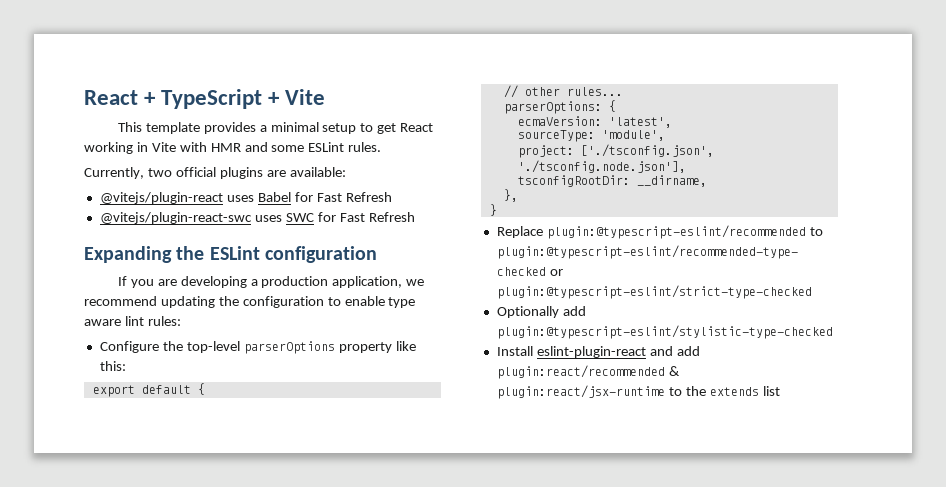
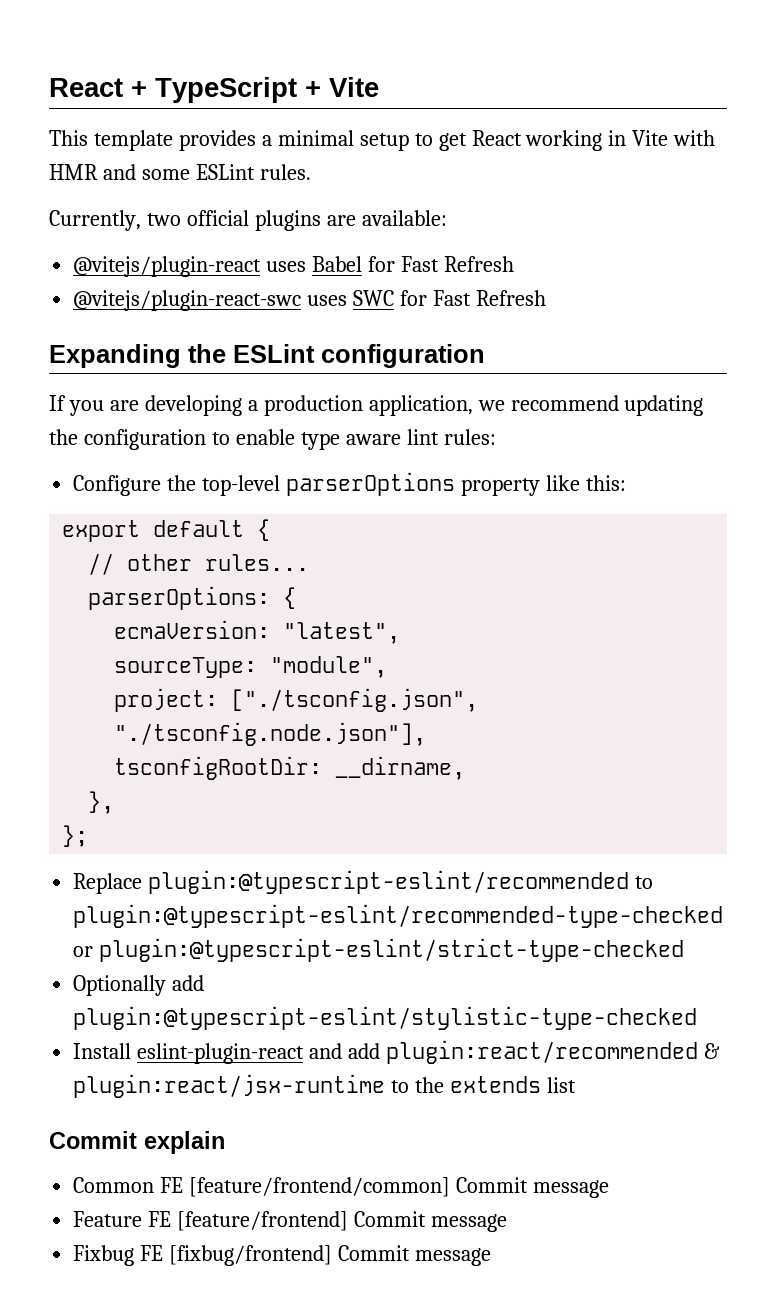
[608,117,672,128] 'latest', -> [283,622,401,644] "latest",
[601,130,665,141] 'module', -> [270,656,388,678] "module",
[580,144,714,157] [517,160,686,173] ['./tsconfig.json', './tsconfig.node.json'], -> [231,688,479,712] [114,722,427,746] ["./tsconfig.json", "./tsconfig.node.json"],
[489,204,497,216] } -> [62,825,89,847] };
(780, 391) none -> [49,1131,225,1154] [73,1177,609,1198] [73,1211,507,1232] [73,1245,491,1266] // Commit explain // Common FE [feature/frontend/common] Commit message // Feature FE [feature/frontend] Commit message // Fixbug FE [fixbug/frontend] Commit message

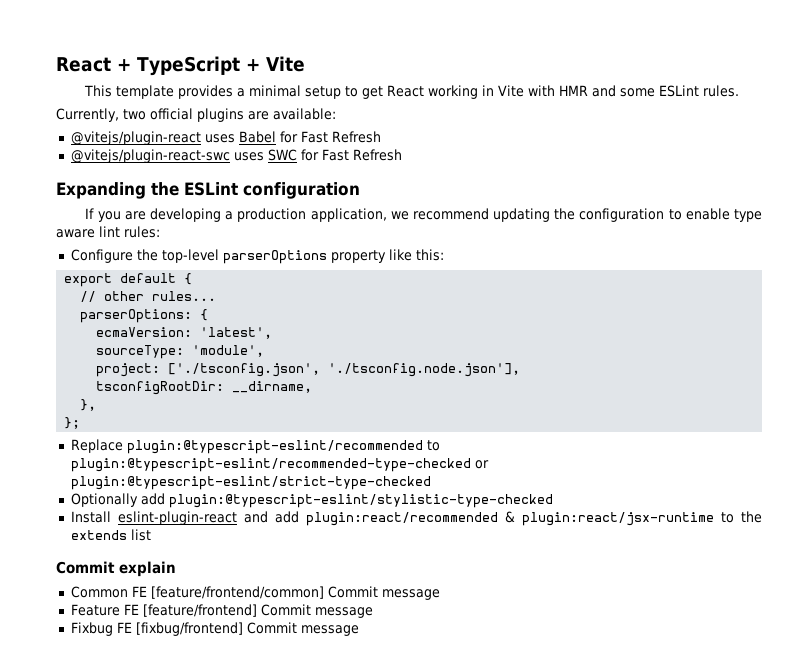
[283,622,401,644] "latest", -> [200,327,273,339] 'latest',
[270,656,388,678] "module", -> [192,345,265,357] 'module',
[231,688,479,712] [114,722,427,746] ["./tsconfig.json", "./tsconfig.node.json"], -> [168,363,521,377] ['./tsconfig.json', './tsconfig.node.json'],

